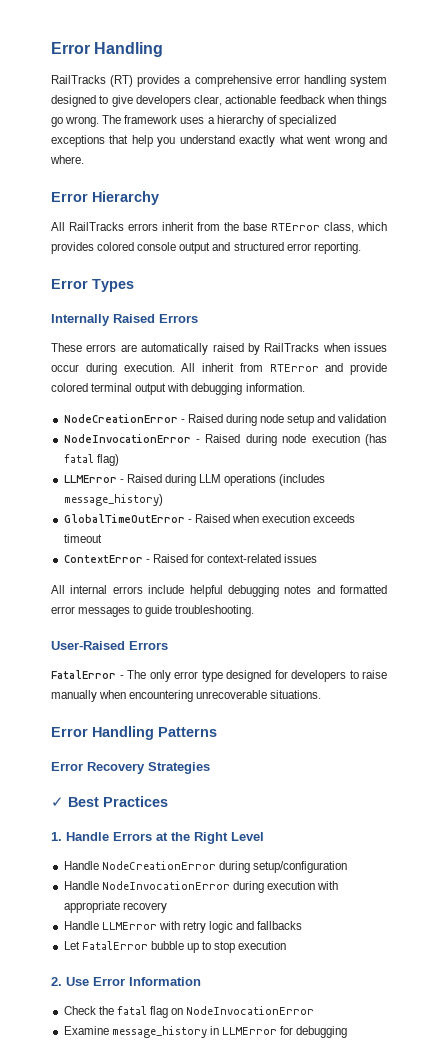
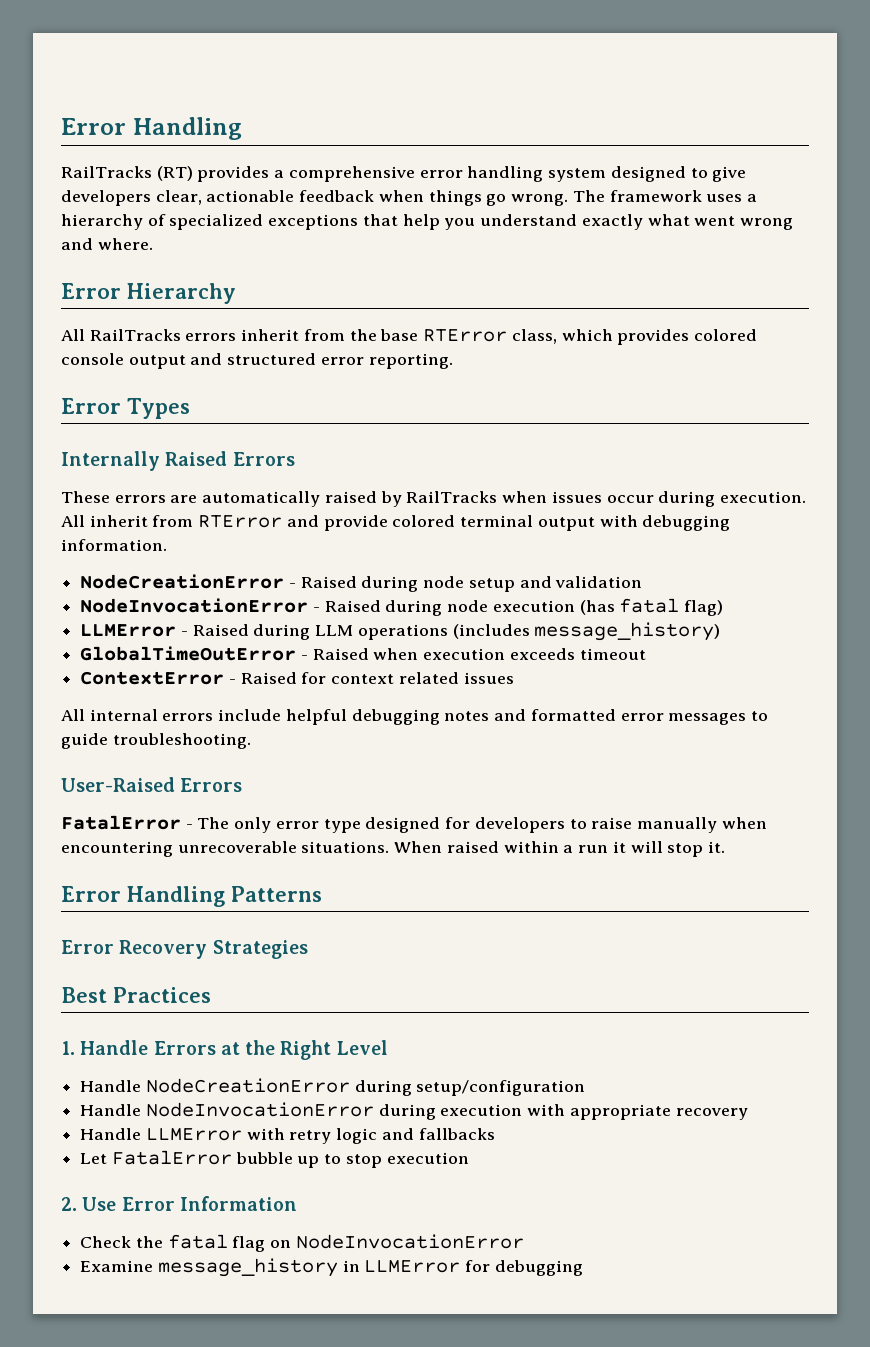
[207,554,282,563] context-related -> [331,672,459,684] context related
(322, 694) none -> [394,841,725,857] When raised within a run it will stop it.
[51,797,64,807] ✓ -> (308, 949) none

